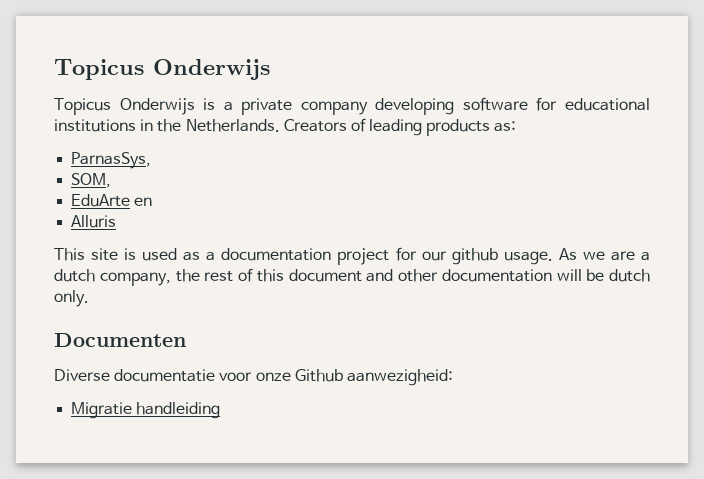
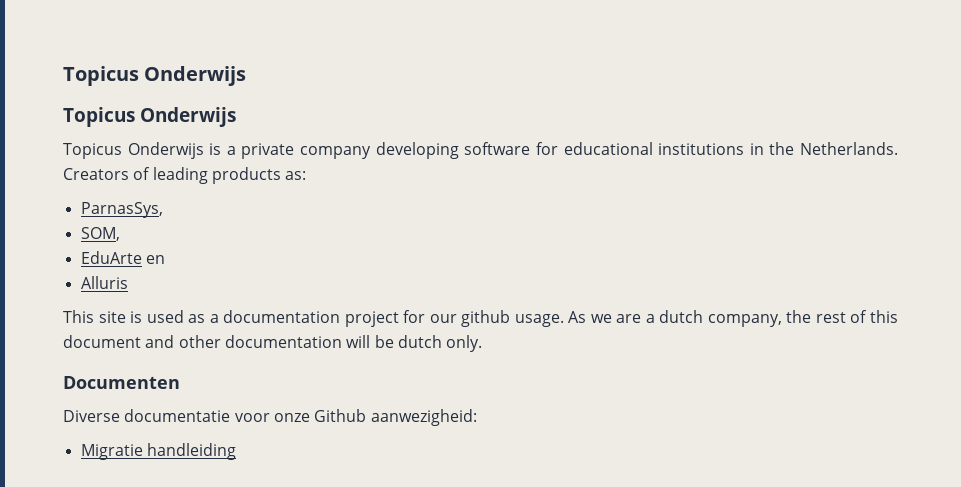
[54,59,270,80] [54,98,195,115] Topicus Onderwijs // Topicus Onderwijs -> [63,66,247,86] [63,107,236,127] [63,142,204,159] Topicus Onderwijs // Topicus Onderwijs // Topicus Onderwijs

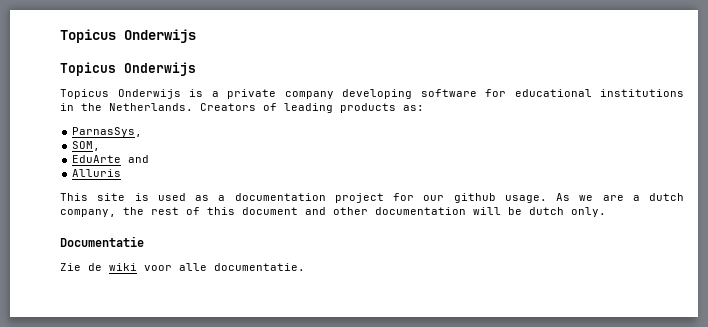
[145,255,165,264] en -> [128,155,150,163] and
[63,376,180,389] [63,409,477,426] [80,443,236,460] Documenten // Diverse documentatie voor onze Github aanwezigheid: // Migratie handleiding -> [60,236,144,247] [60,263,305,271] Documentatie // Zie de wiki voor alle documentatie.

